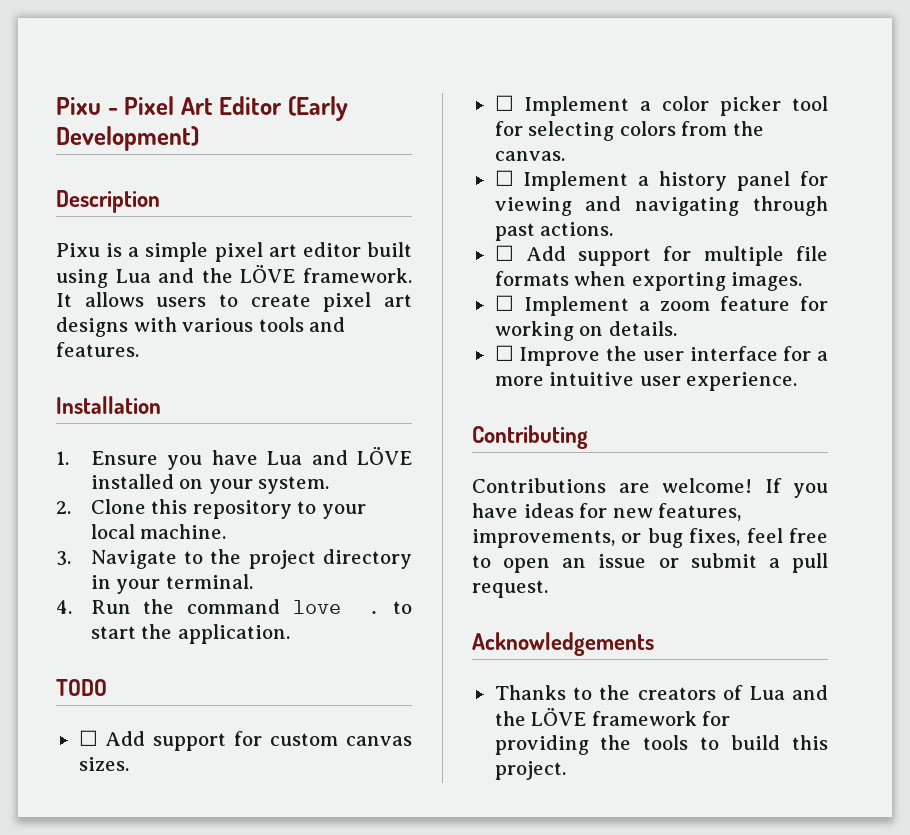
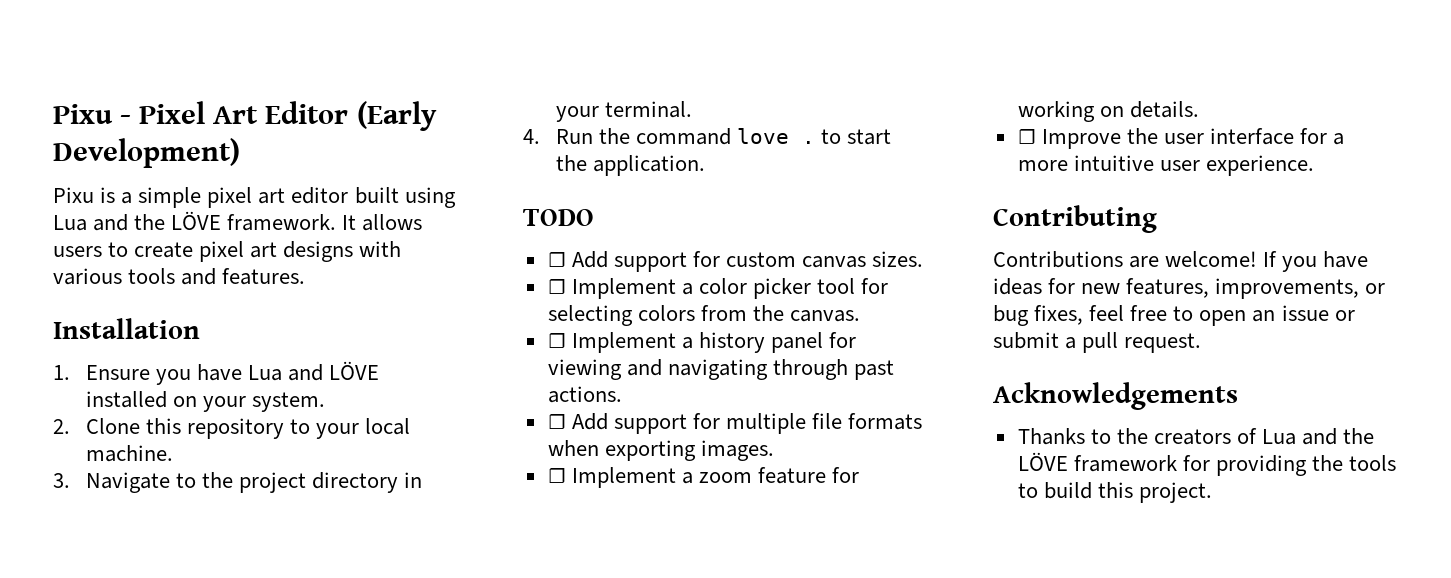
[56,190,160,213] // Description -> (240, 153) none

